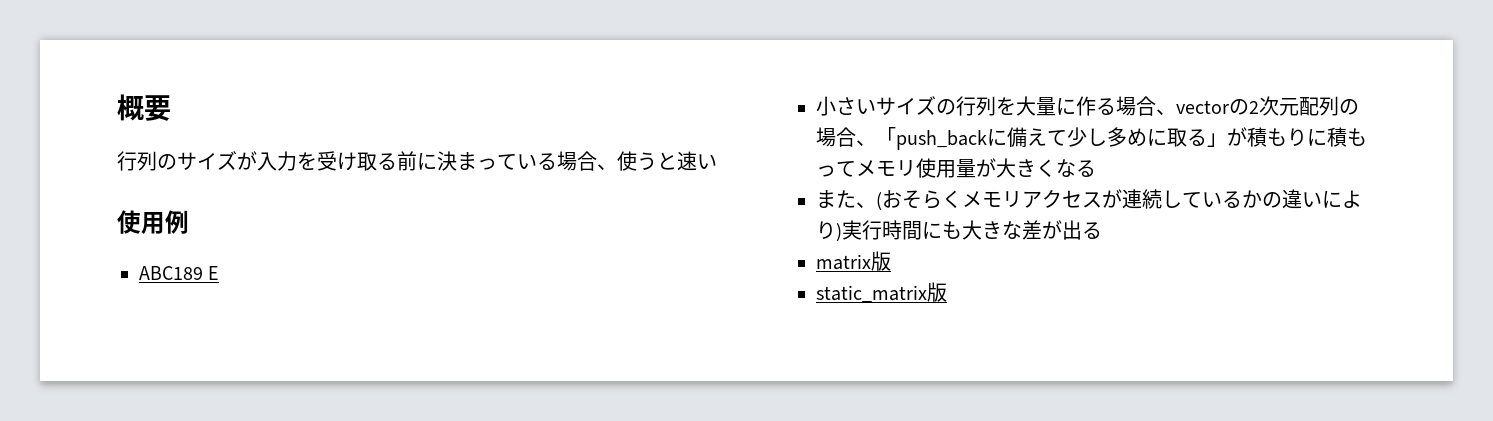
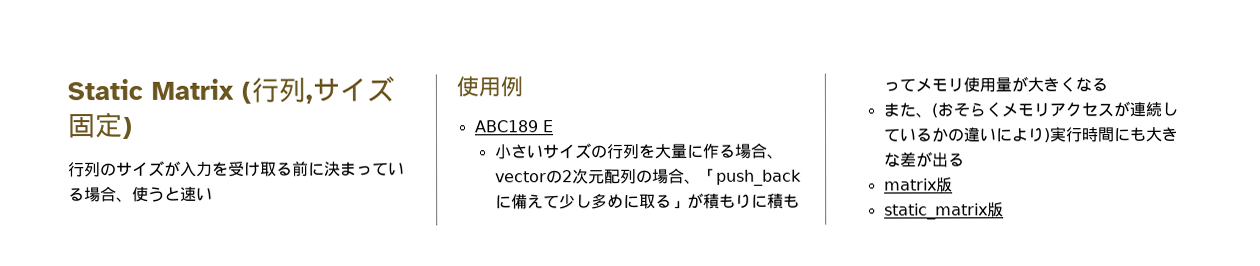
[117,94,171,121] 概要 -> [67,76,394,104] [67,111,133,139] Static Matrix (行列,サイズ固定)

